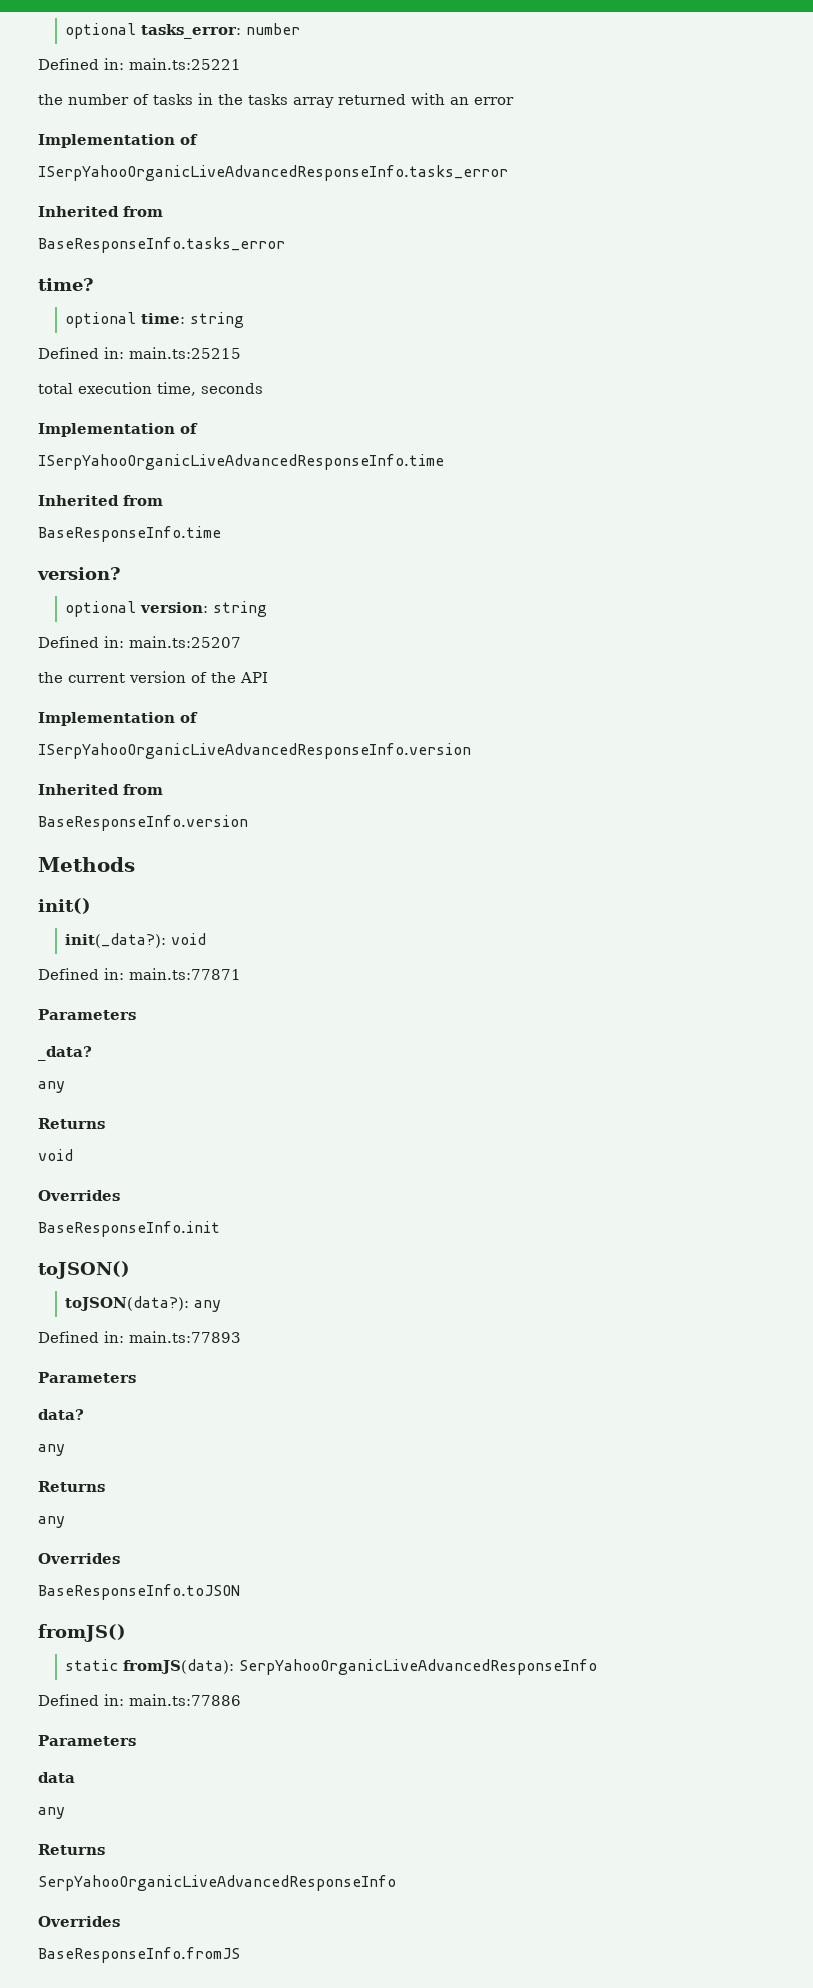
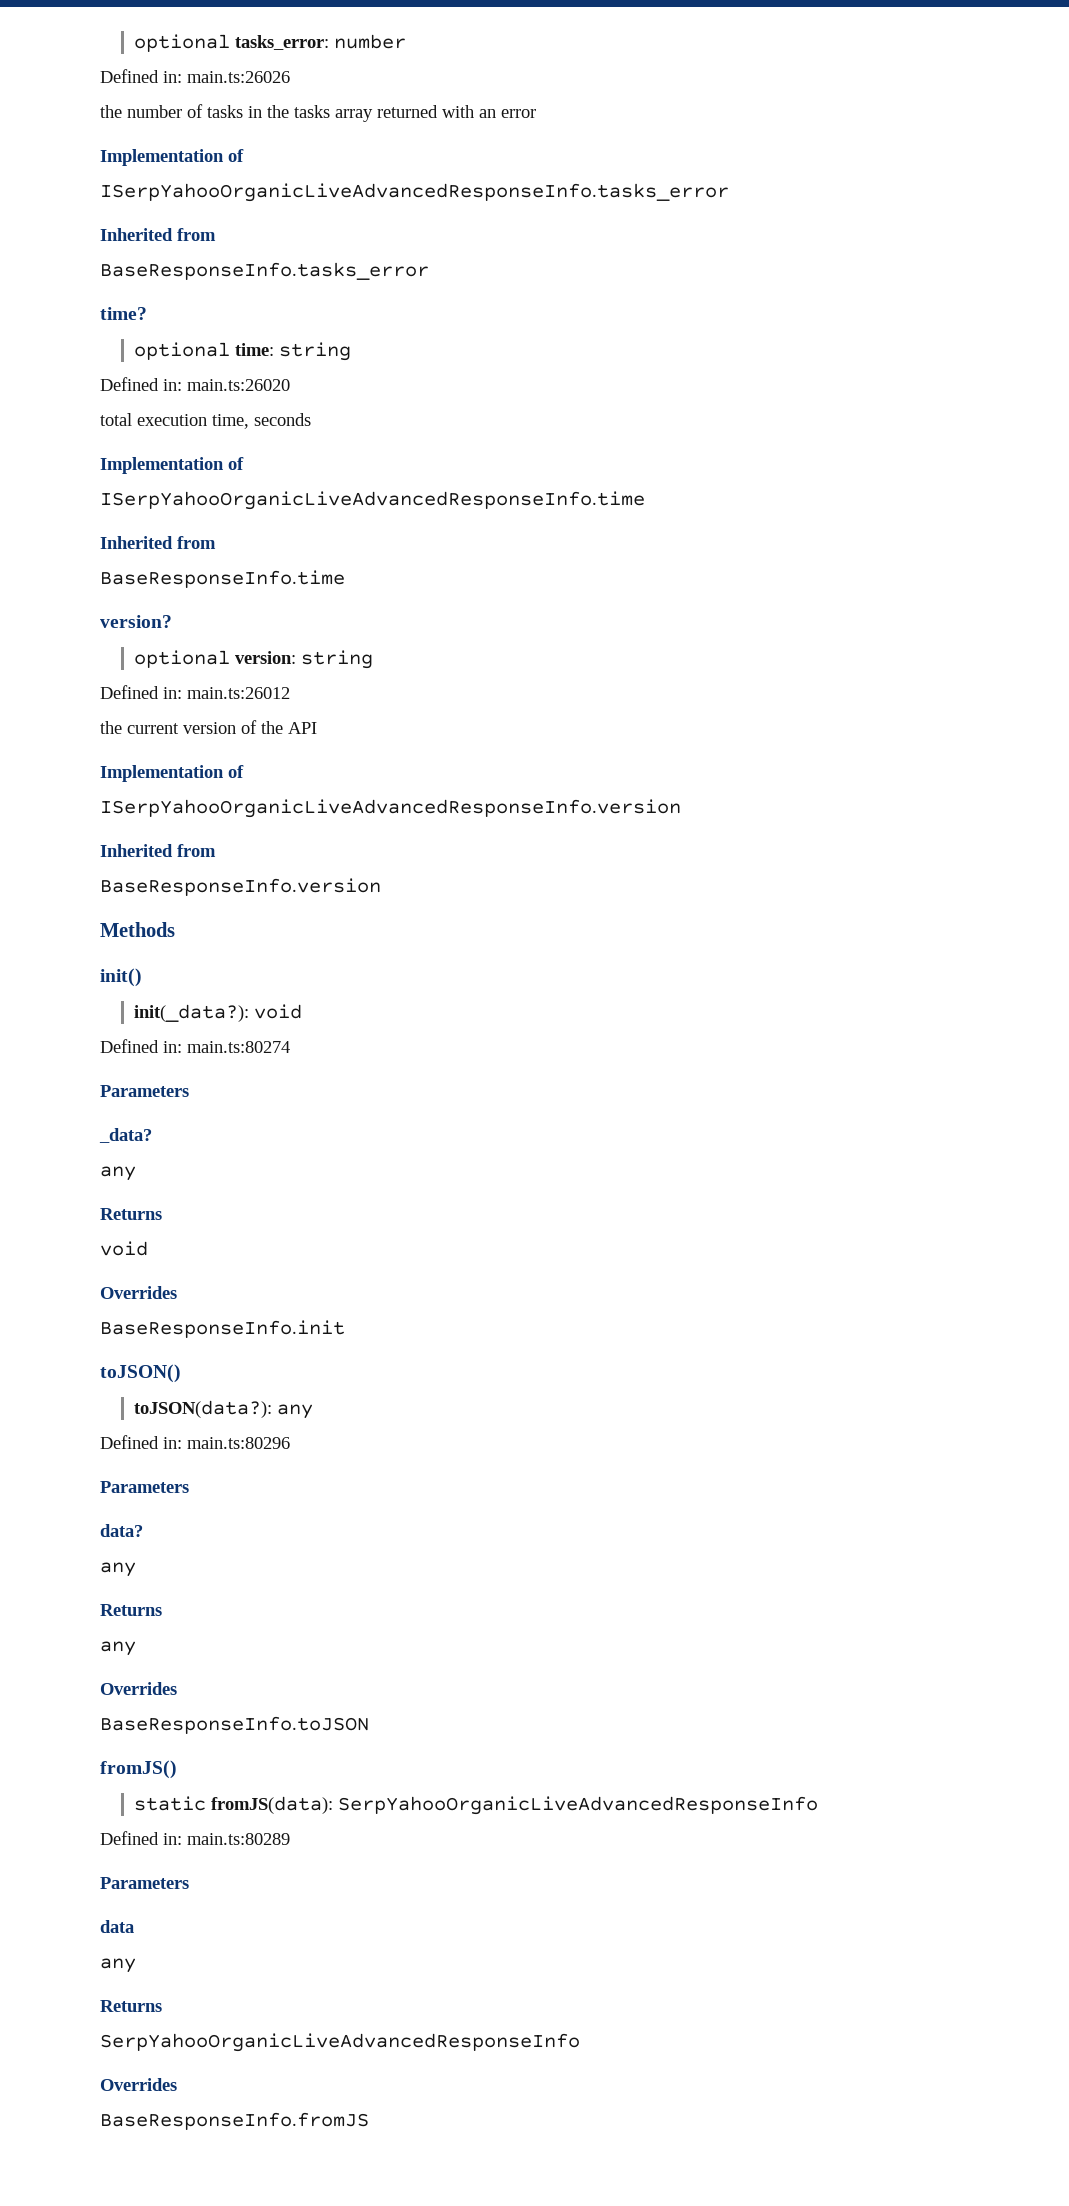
[129,58,241,70] main.ts:25221 -> [187,71,290,83] main.ts:26026
[129,347,241,359] main.ts:25215 -> [187,379,290,391] main.ts:26020
[129,636,241,648] main.ts:25207 -> [187,687,290,699] main.ts:26012
[129,968,241,980] main.ts:77871 -> [187,1041,290,1053] main.ts:80274
[129,1331,241,1343] main.ts:77893 -> [187,1437,290,1449] main.ts:80296
[129,1694,241,1706] main.ts:77886 -> [187,1833,290,1845] main.ts:80289

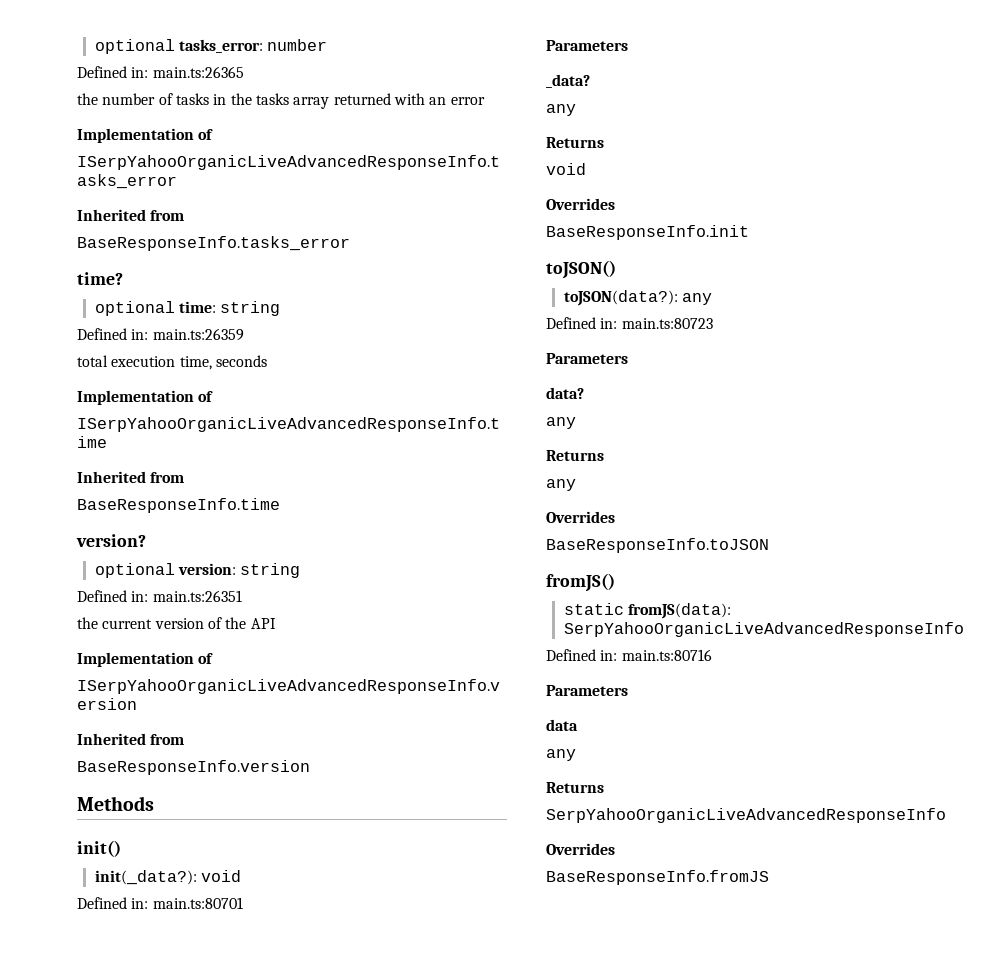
[187,71,290,83] main.ts:26026 -> [152,66,244,78] main.ts:26365
[187,379,290,391] main.ts:26020 -> [152,328,244,341] main.ts:26359
[187,687,290,699] main.ts:26012 -> [152,590,242,602] main.ts:26351
[187,1041,290,1053] main.ts:80274 -> [152,897,243,909] main.ts:80701
[187,1437,290,1449] main.ts:80296 -> [621,318,713,329] main.ts:80723
[187,1833,290,1845] main.ts:80289 -> [621,649,712,661] main.ts:80716

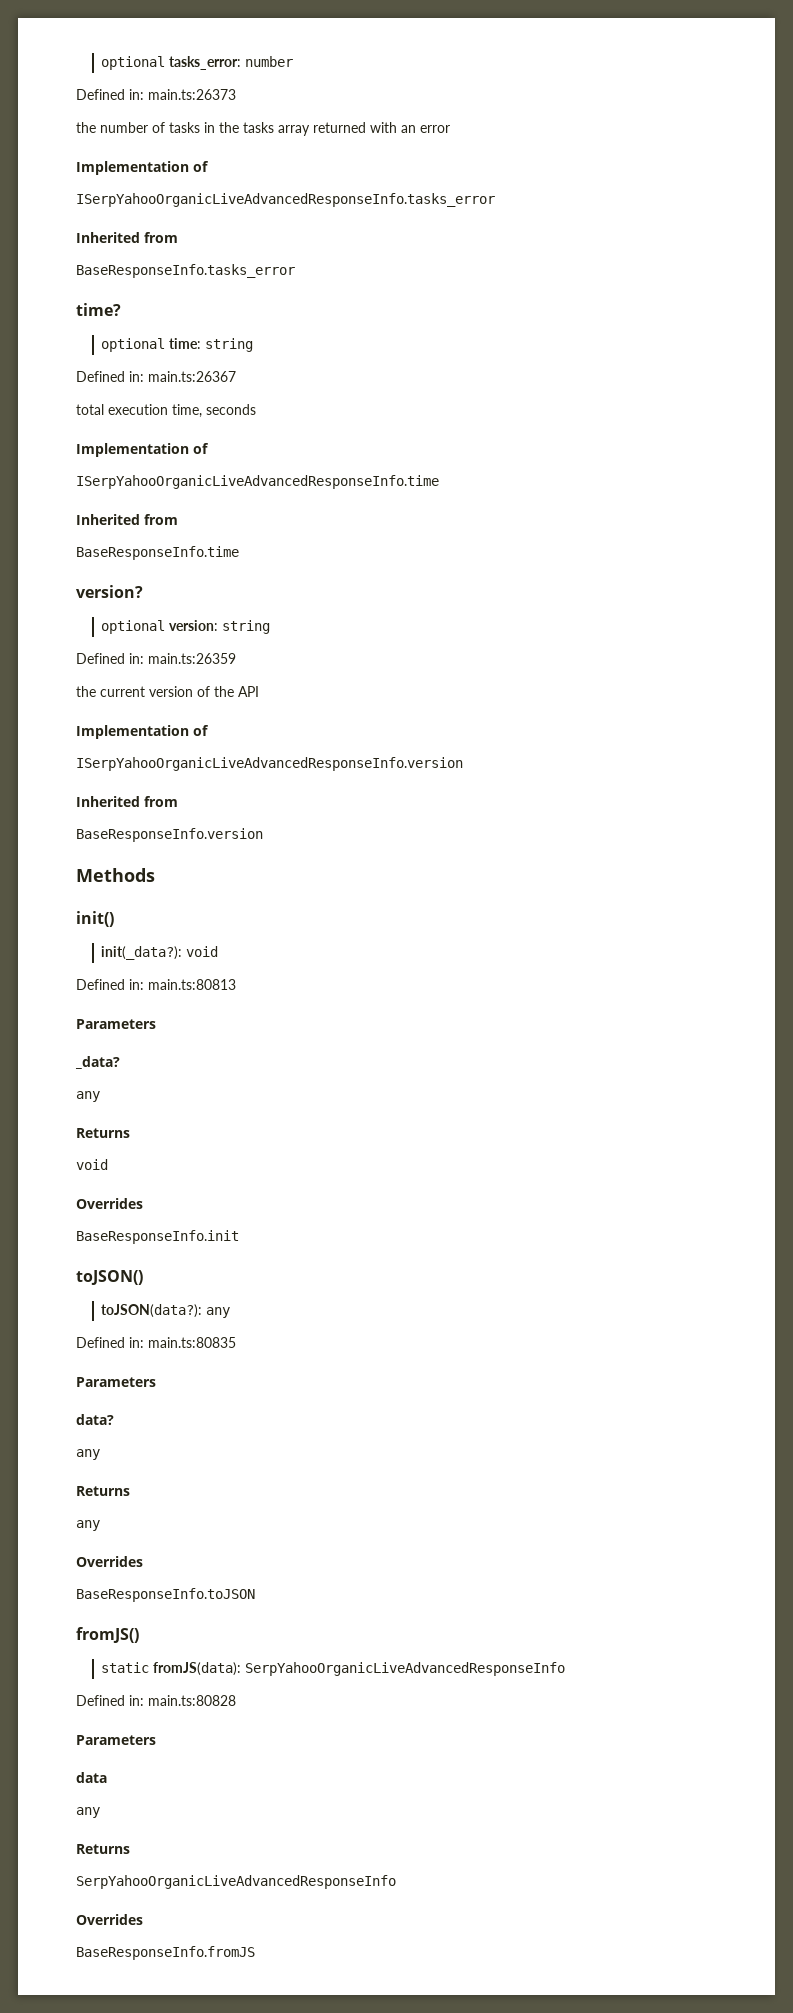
[152,66,244,78] main.ts:26365 -> [148,89,236,100] main.ts:26373
[152,328,244,341] main.ts:26359 -> [148,371,236,382] main.ts:26367
[152,590,242,602] main.ts:26351 -> [148,653,236,664] main.ts:26359
[152,897,243,909] main.ts:80701 -> [148,979,236,990] main.ts:80813
[621,318,713,329] main.ts:80723 -> [148,1337,236,1348] main.ts:80835
[621,649,712,661] main.ts:80716 -> [148,1695,236,1706] main.ts:80828

